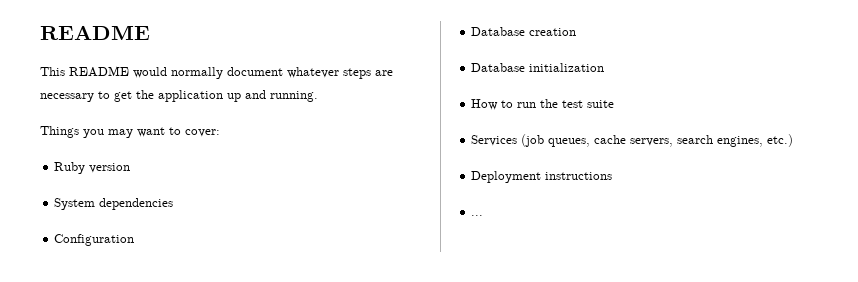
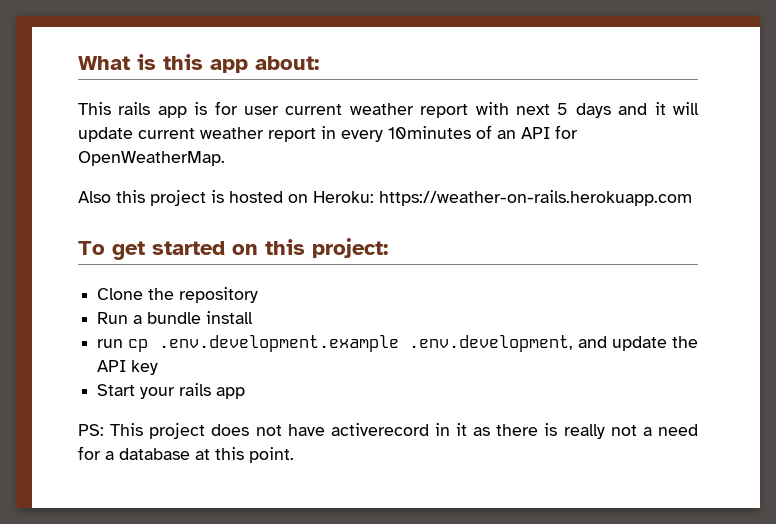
[40,25,150,40] [40,66,393,79] [40,90,318,102] [40,126,220,138] [54,162,131,174] [54,198,174,210] [54,234,135,246] [471,27,577,36] [471,63,605,72] [471,99,615,110] [471,134,794,147] [471,171,613,183] [471,215,484,216] README // This README would normally document whatever steps are necessary to get the application up and running. // Things you may want to cover: // Ruby version // System dependencies // Configuration // Database creation // Database initialization // How to run the test suite // Services (job queues, cache servers, search engines, etc.) // Deployment instructions // ... -> [78,54,319,73] [78,101,699,118] [78,125,578,142] [78,151,225,166] [78,190,692,206] [78,238,388,260] [97,287,259,303] [97,311,254,324] [97,335,698,352] [97,360,159,375] [97,383,246,399] [78,423,698,439] [78,446,294,463] What is this app about: // This rails app is for user current weather report with next 5 days and it will update current weather report in every 10minutes of an API for OpenWeatherMap. // Also this project is hosted on Heroku: https://weather-on-rails.herokuapp.com // To get started on this project: // Clone the repository // Run a bundle install // run cp .env.development.example .env.development, and update the API key // Start your rails app // PS: This project does not have activerecord in it as there is really not a need for a database at this point.

